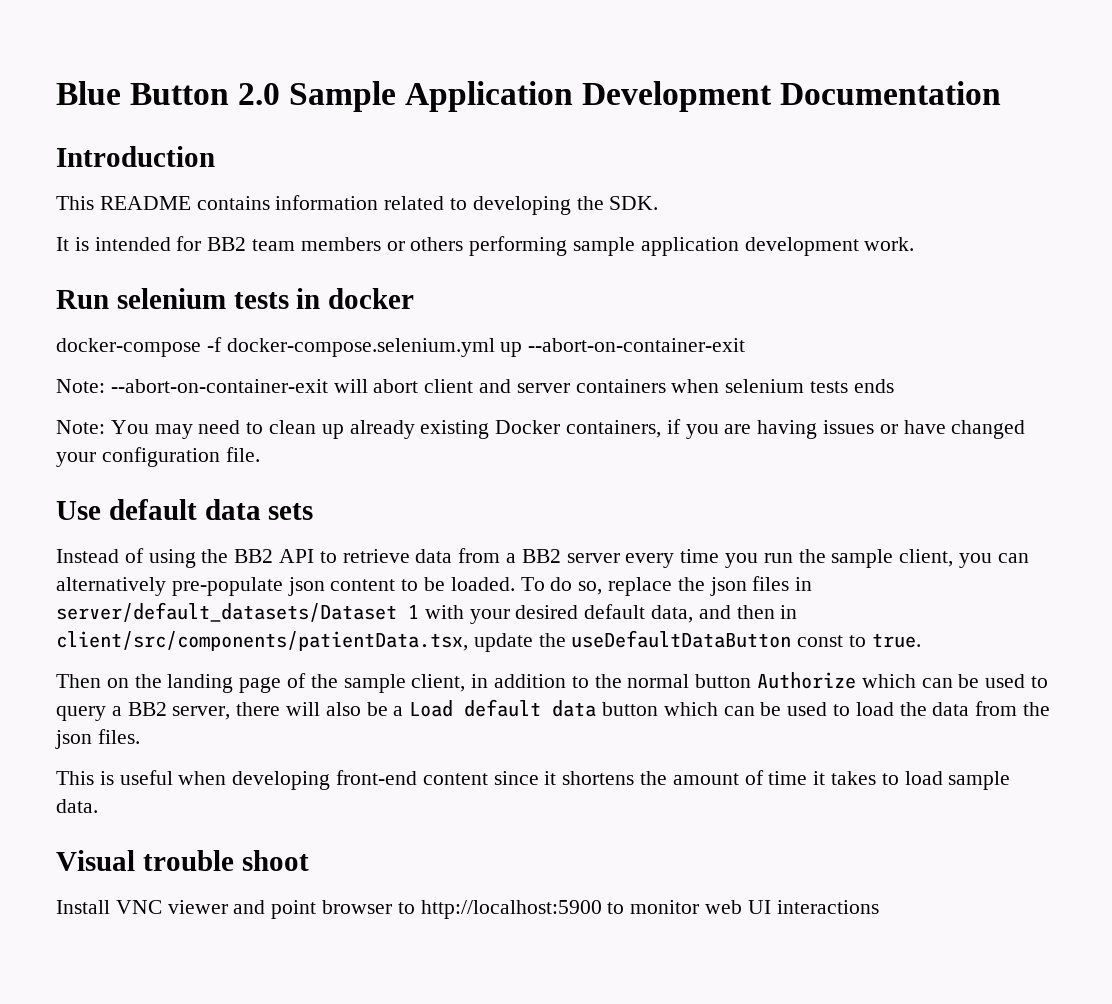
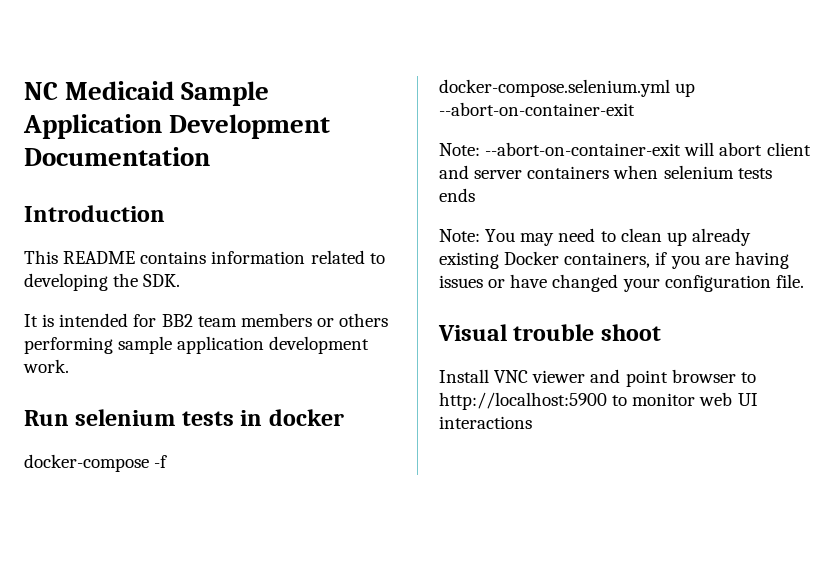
[56,81,281,105] Blue Button 2.0 -> [24,81,175,100] NC Medicaid
[56,499,314,520] [56,548,1029,568] [56,576,813,596] [56,602,798,624] [56,630,921,652] [56,672,1049,693] [56,699,1051,721] [55,729,140,749] [56,770,1011,790] [56,799,98,813] // Use default data sets // Instead of using the BB2 API to retrieve data from a BB2 server every time you run the sample client, you can alternatively pre-populate json content to be loaded. To do so, replace the json files in server/default_datasets/Dataset 1 with your desired default data, and then in client/src/components/patientData.tsx, update the useDefaultDataButton const to true. // Then on the landing page of the sample client, in addition to the normal button Authorize which can be used to query a BB2 server, there will also be a Load default data button which can be used to load the data from the json files. // This is useful when developing front-end content since it shortens the amount of time it takes to load sample data. -> (804, 281) none

